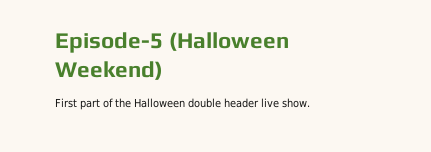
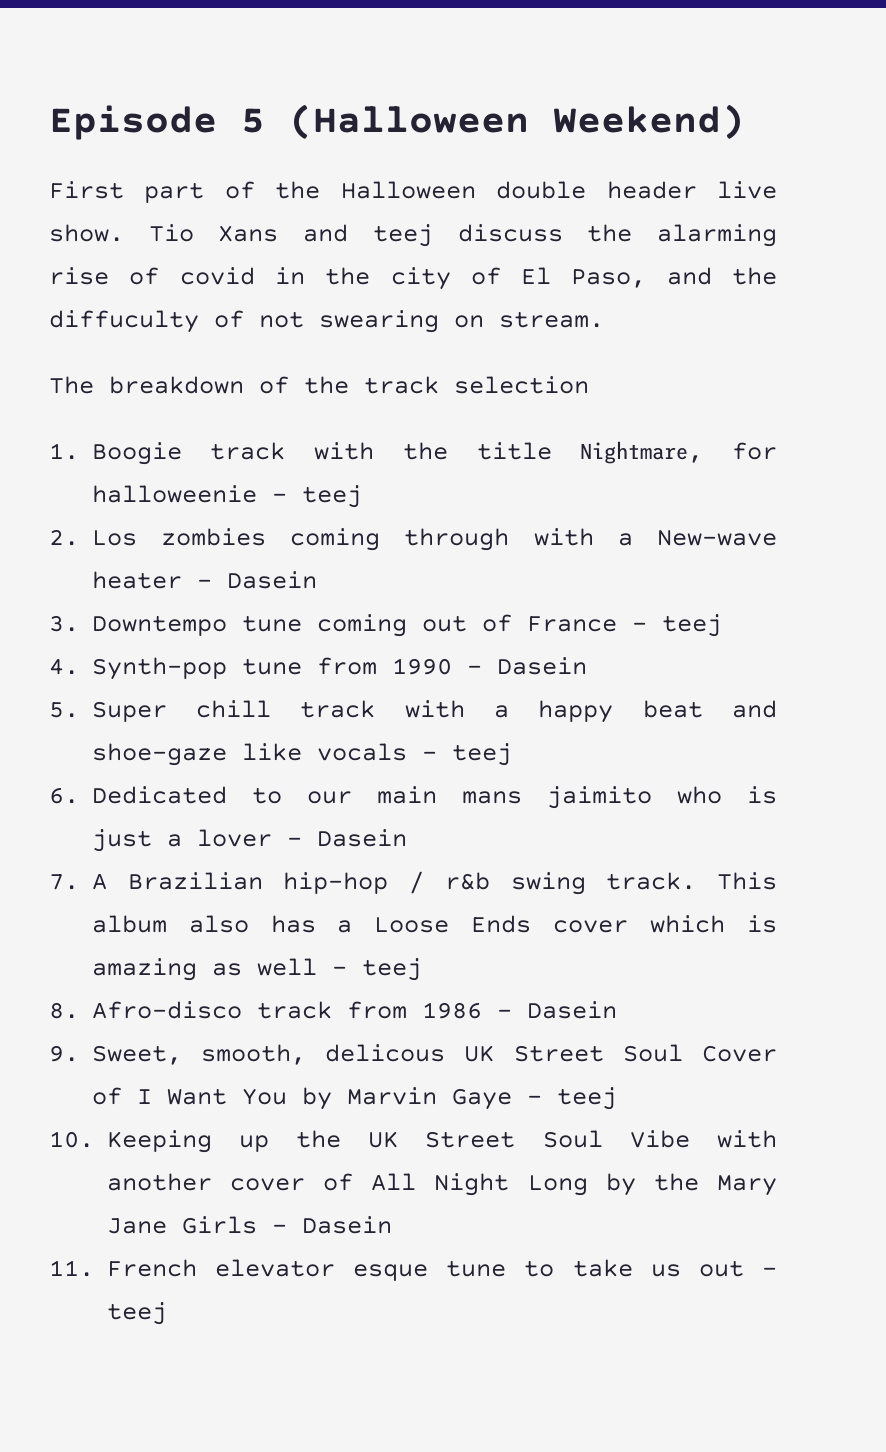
[55,32,163,53] Episode-5 -> [49,105,265,140] Episode 5
(310, 103) none -> [148,224,777,247] [49,267,777,290] [49,310,604,333] [49,376,589,394] [49,441,777,465] [91,485,362,508] [49,528,777,551] [91,571,317,589] [49,614,722,637] [49,657,587,680] [49,700,777,723] [91,743,512,766] [49,786,777,809] [91,829,407,852] [49,871,777,895] [91,915,777,933] [91,958,422,981] [49,1001,617,1019] [49,1044,777,1065] [91,1087,617,1110] [49,1130,778,1153] [106,1173,777,1196] [106,1216,392,1234] [49,1259,777,1281] [106,1302,167,1325] Tio Xans and teej discuss the alarming rise of covid in the city of El Paso, and the diffuculty of not swearing on stream. // The breakdown of the track selection // 1. Boogie track with the title Nightmare, for halloweenie - teej // 2. Los zombies coming through with a New-wave heater - Dasein // 3. Downtempo tune coming out of France - teej // 4. Synth-pop tune from 1990 - Dasein // 5. Super chill track with a happy beat and shoe-gaze like vocals - teej // 6. Dedicated to our main mans jaimito who is just a lover - Dasein // 7. A Brazilian hip-hop / r&b swing track. This album also has a Loose Ends cover which is amazing as well - teej // 8. Afro-disco track from 1986 - Dasein // 9. Sweet, smooth, delicous UK Street Soul Cover of I Want You by Marvin Gaye - teej // 10. Keeping up the UK Street Soul Vibe with another cover of All Night Long by the Mary Jane Girls - Dasein // 11. French elevator esque tune to take us out - teej

